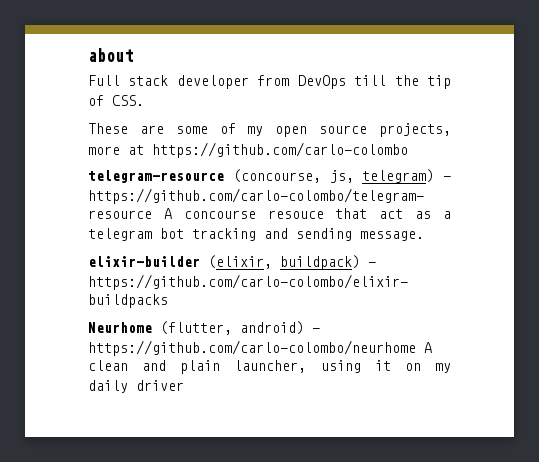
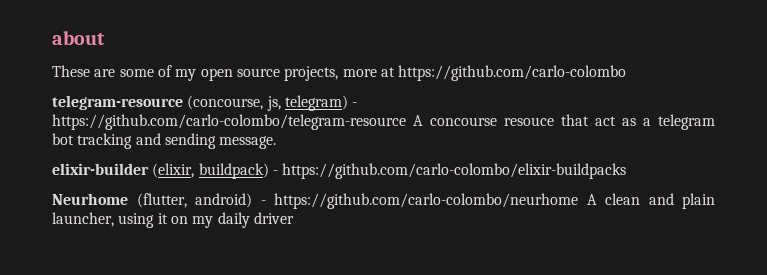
[88,75,451,89] [88,95,144,106] // Full stack developer from DevOps till the tip of CSS. -> (105, 37) none

